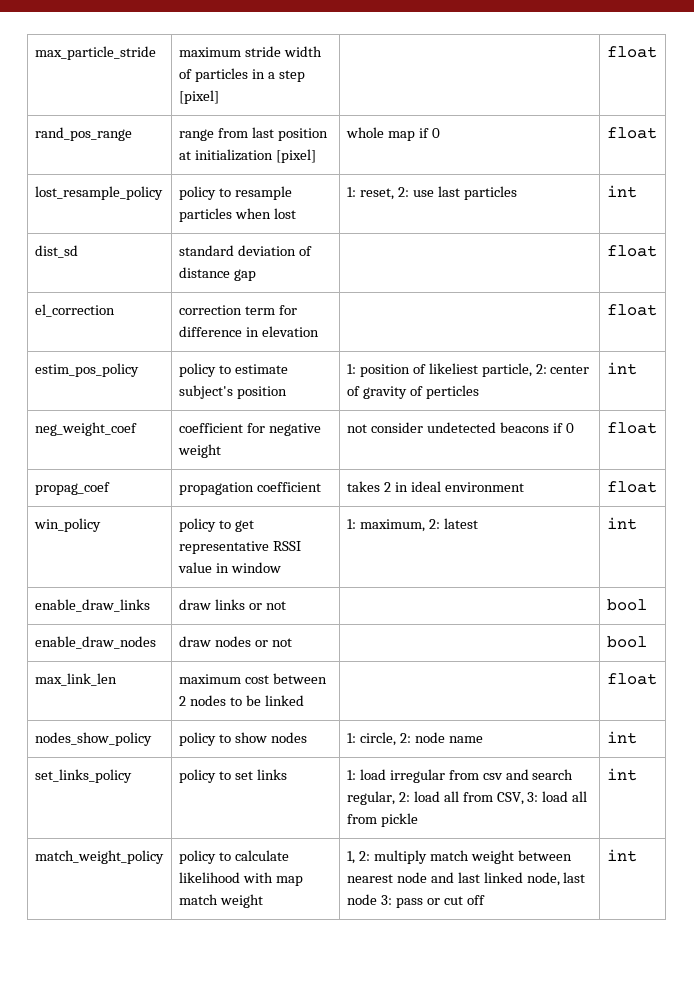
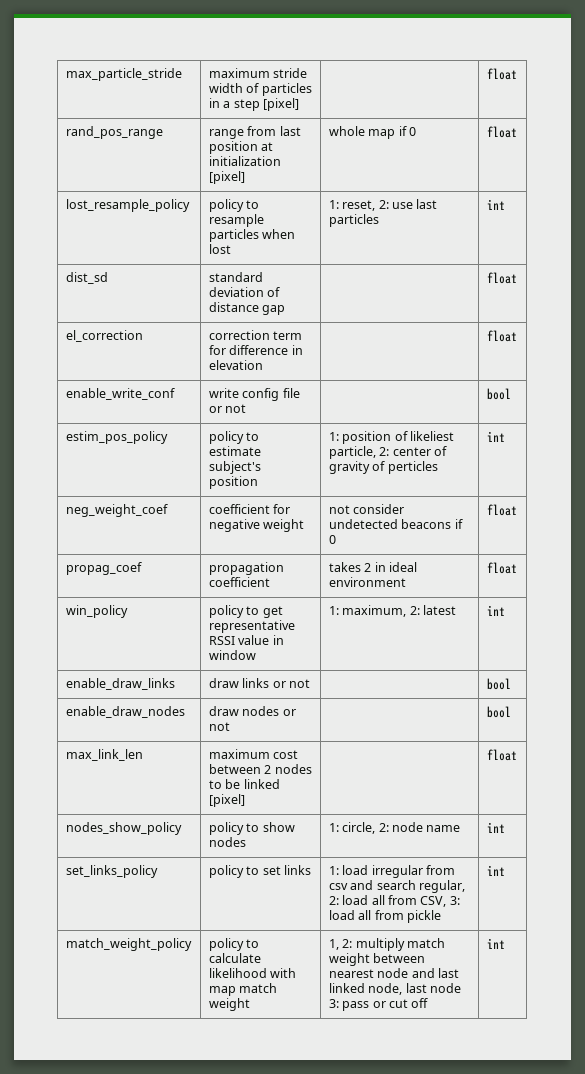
(657, 310) none -> [65,388,175,400] [208,388,300,401] [208,404,247,413] [486,388,511,400] // enable_write_conf | write config file or not | | bool
(304, 700) none -> [208,794,245,807] [pixel]

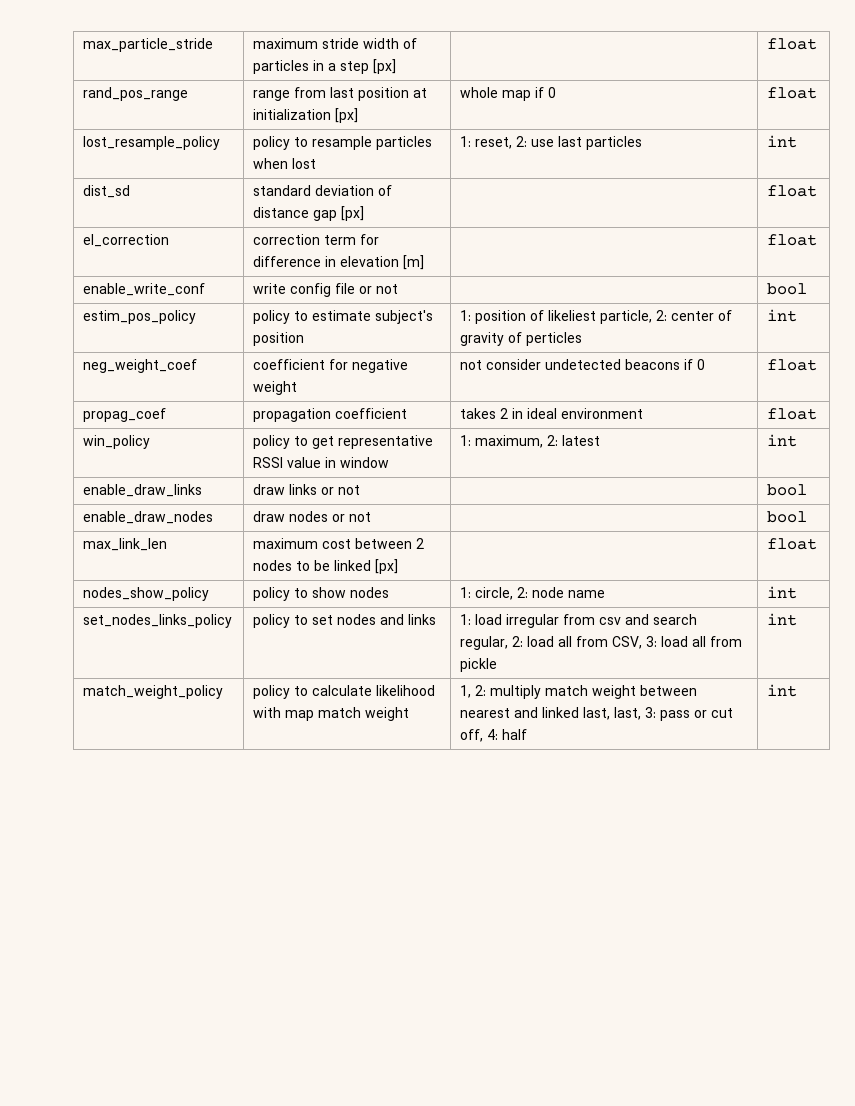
[262,98,299,111] [pixel] -> [373,59,397,74] [px]
[208,171,245,184] [pixel] -> [335,108,359,123] [px]
(286, 310) none -> [341,206,365,221] [px]
(263, 365) none -> [403,255,425,270] [m]
[208,794,245,807] [pixel] -> [375,559,399,574] [px]
[65,865,158,878] set_links_policy -> [83,614,233,628] set_nodes_links_policy
(281, 870) none -> [337,614,405,625] nodes and
[377,968,459,978] [328,983,461,995] node and last linked node, last node -> [514,707,642,720] and linked last, last,
[411,998,429,1008] off -> [460,729,528,742] off, 4: half

